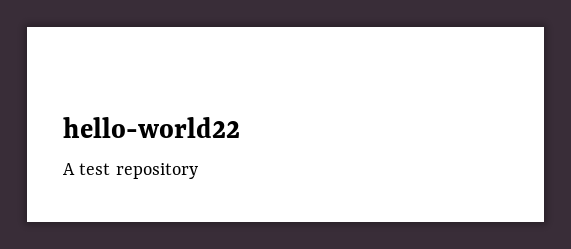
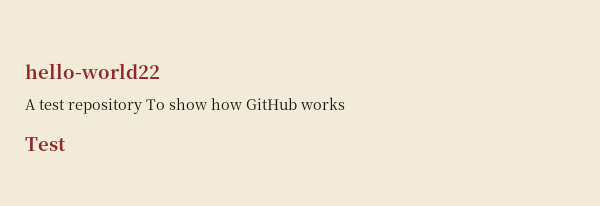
(198, 171) none -> [146,97,345,110] [25,137,66,151] To show how GitHub works // Test

